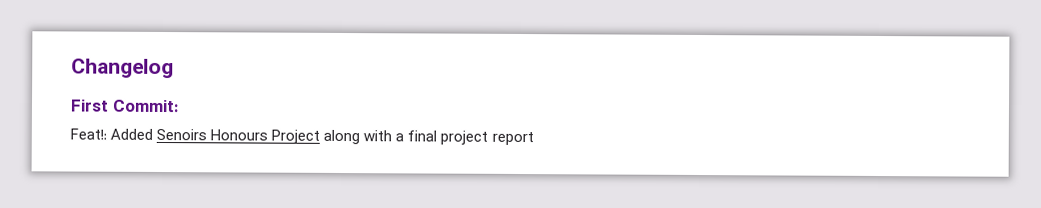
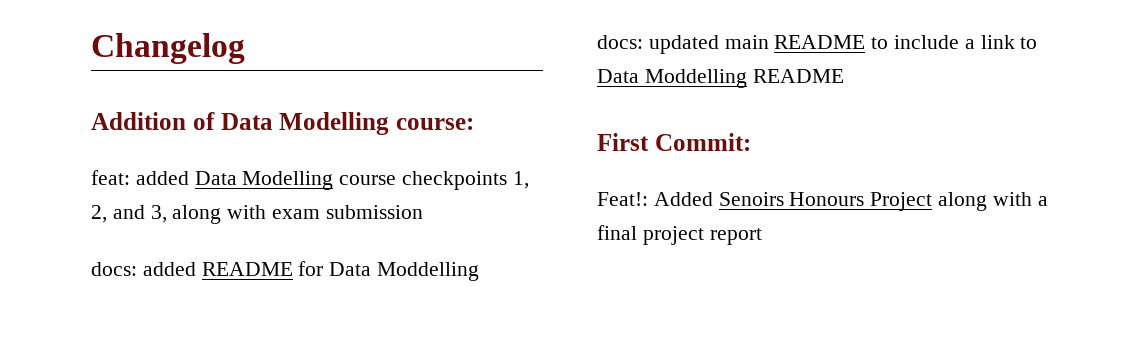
(174, 68) none -> [91,112,474,135] [91,170,529,190] [91,205,423,224] [91,261,480,281] [597,35,1038,54] [597,69,844,88] // Addition of Data Modelling course: // feat: added Data Modelling course checkpoints 1, 2, and 3, along with exam submission // docs: added README for Data Moddelling // docs: updated main README to include a link to Data Moddelling README

